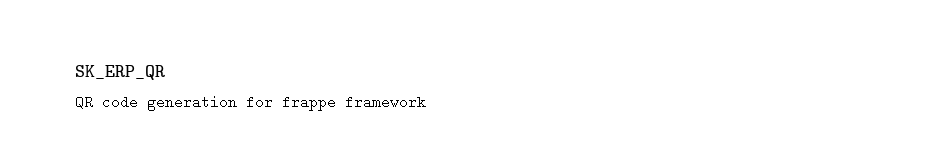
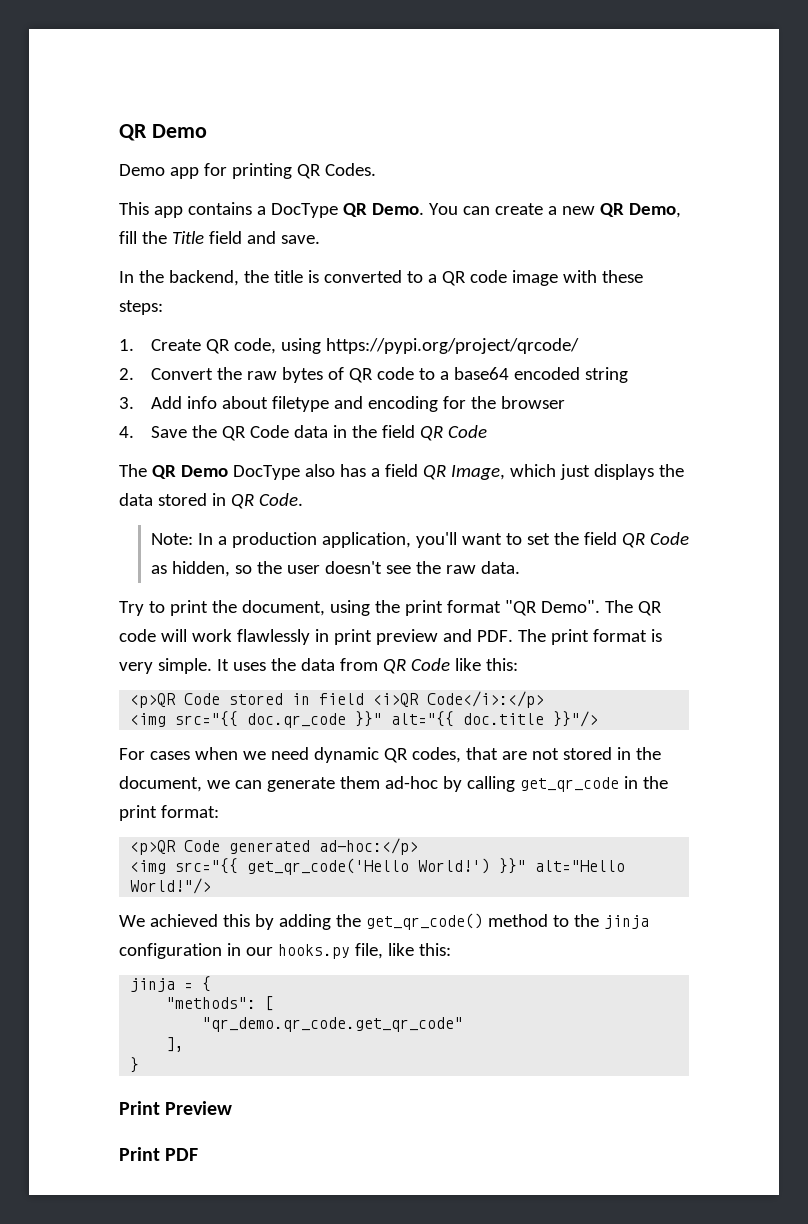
[75,65,165,80] [75,95,426,111] SK_ERP_QR // QR code generation for frappe framework -> [119,124,207,141] [119,163,376,179] [119,202,681,218] [119,231,320,244] [119,270,643,286] [119,300,163,315] [119,338,579,354] [119,367,628,383] [119,396,565,412] [119,425,487,441] [119,464,684,480] [119,493,303,509] [150,532,689,548] [150,561,520,577] [119,600,662,616] [119,629,662,645] [119,658,518,674] [130,691,545,708] [130,711,599,728] [119,747,661,763] [119,776,668,792] [119,805,219,821] [130,838,419,855] [130,858,626,875] [130,878,212,894] [119,913,649,930] [119,943,451,959] [130,976,212,992] [166,996,275,1011] [202,1017,464,1032] [166,1037,185,1052] [130,1057,140,1073] [119,1101,233,1115] [119,1147,199,1161] QR Demo // Demo app for printing QR Codes. // This app contains a DocType QR Demo. You can create a new QR Demo, fill the Title field and save. // In the backend, the title is converted to a QR code image with these steps: // 1. Create QR code, using https://pypi.org/project/qrcode/ // 2. Convert the raw bytes of QR code to a base64 encoded string // 3. Add info about filetype and encoding for the browser // 4. Save the QR Code data in the field QR Code // The QR Demo DocType also has a field QR Image, which just displays the data stored in QR Code. // Note: In a production application, you'll want to set the field QR Code as hidden, so the user doesn't see the raw data. // Try to print the document, using the print format "QR Demo". The QR code will work flawlessly in print preview and PDF. The print format is very simple. It uses the data from QR Code like this: // <p>QR Code stored in field <i>QR Code</i>:</p> // <img src="{{ doc.qr_code }}" alt="{{ doc.title }}"/> // For cases when we need dynamic QR codes, that are not stored in the document, we can generate them ad-hoc by calling get_qr_code in the print format: // <p>QR Code generated ad-hoc:</p> // <img src="{{ get_qr_code('Hello World!') }}" alt="Hello World!"/> // We achieved this by adding the get_qr_code() method to the jinja configuration in our hooks.py file, like this: // jinja = { // "methods": [ // "qr_demo.qr_code.get_qr_code" // ], // } // Print Preview // Print PDF

